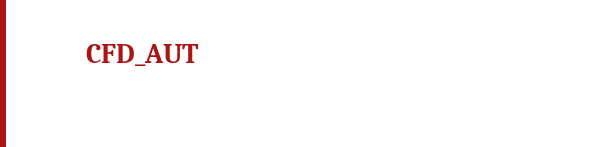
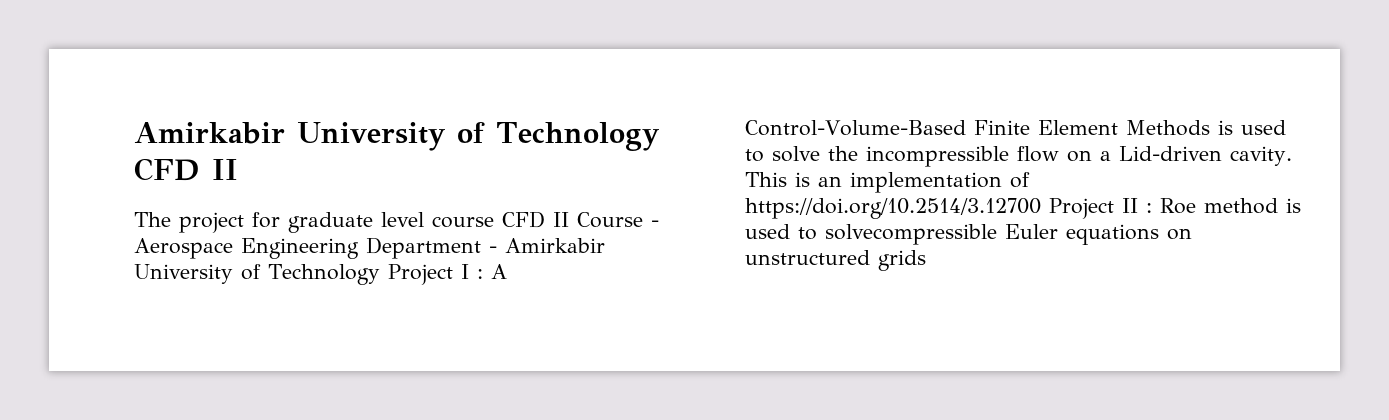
[86,44,199,66] CFD_AUT -> [134,122,659,151] [134,158,238,181] [134,211,659,233] [134,237,605,259] [134,264,507,285] [745,120,1286,136] [745,146,1292,167] [745,172,1030,193] [745,198,1301,219] [745,224,1192,245] [745,250,926,271] Amirkabir University of Technology CFD II // The project for graduate level course CFD II Course - Aerospace Engineering Department - Amirkabir University of Technology Project I : A Control-Volume-Based Finite Element Methods is used to solve the incompressible flow on a Lid-driven cavity. This is an implementation of https://doi.org/10.2514/3.12700 Project II : Roe method is used to solvecompressible Euler equations on unstructured grids

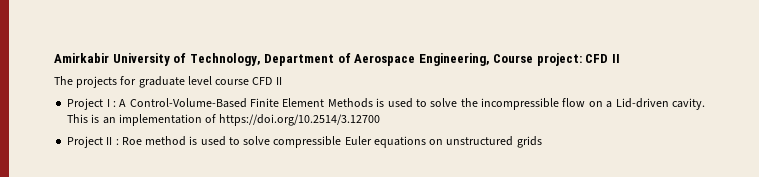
[134,122,659,151] Amirkabir University of Technology -> [54,53,582,66] Amirkabir University of Technology, Department of Aerospace Engineering, Course project:
[179,212,244,233] project -> [76,76,118,88] projects
[577,212,659,228] [134,237,605,259] [134,264,380,285] Course - Aerospace Engineering Department - Amirkabir University of Technology -> (282, 81) //
(1041, 208) none -> (381, 120) //
[825,224,997,245] solvecompressible -> [243,136,342,148] solve compressible

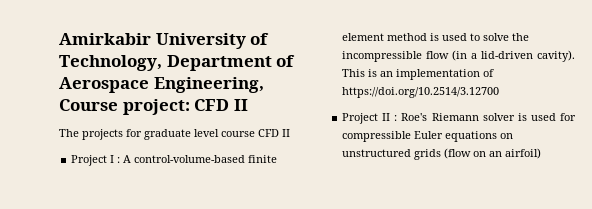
[129,98,373,108] Control-Volume-Based Finite Element Methods -> [134,155,278,163] [342,33,428,41] control-volume-based finite element method
[588,98,705,110] on a Lid-driven cavity. -> [452,50,575,62] (in a lid-driven cavity).
[121,136,271,146] Roe method is used to solve -> [401,113,576,121] Roe's Riemann solver is used for
(542, 142) none -> [444,148,542,159] (flow on an airfoil)

